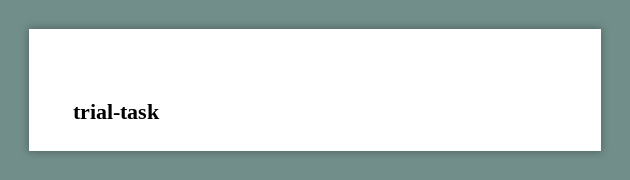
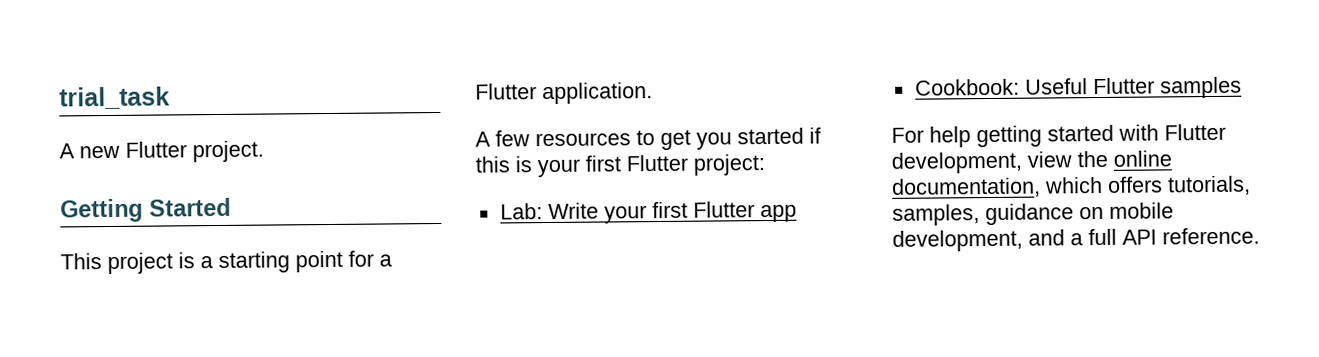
[73,104,160,119] trial-task -> [59,86,170,110] [59,140,264,163] [60,197,231,223] [60,250,392,275] [475,82,653,105] [475,127,821,150] [475,154,765,178] [499,201,797,224] [914,76,1242,99] [891,123,1226,148] [891,150,1172,174] [892,175,1251,198] [892,202,1174,226] [892,227,1260,252] trial_task // A new Flutter project. // Getting Started // This project is a starting point for a Flutter application. // A few resources to get you started if this is your first Flutter project: // Lab: Write your first Flutter app // Cookbook: Useful Flutter samples // For help getting started with Flutter development, view the online documentation, which offers tutorials, samples, guidance on mobile development, and a full API reference.

